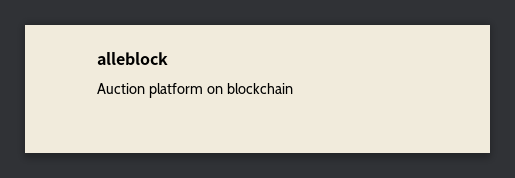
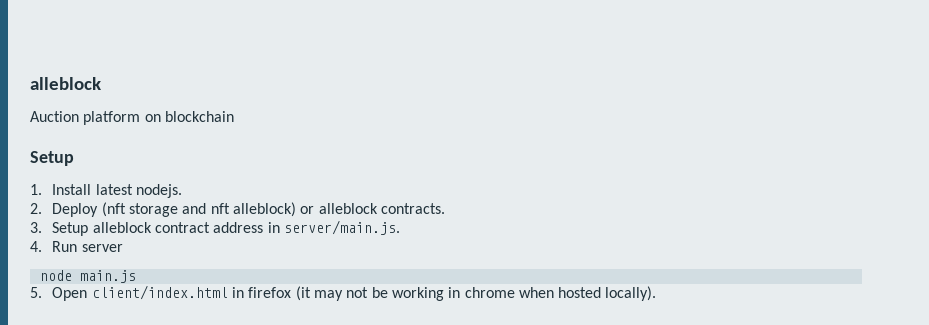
(293, 88) none -> [30,151,74,166] [30,184,182,198] [30,202,445,217] [30,220,400,236] [30,241,123,252] [39,270,136,283] [30,285,657,301] // Setup // 1. Install latest nodejs. // 2. Deploy (nft storage and nft alleblock) or alleblock contracts. // 3. Setup alleblock contract address in server/main.js. // 4. Run server // node main.js // 5. Open client/index.html in firefox (it may not be working in chrome when hosted locally).

